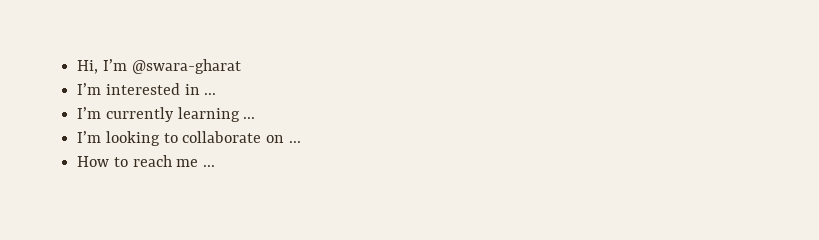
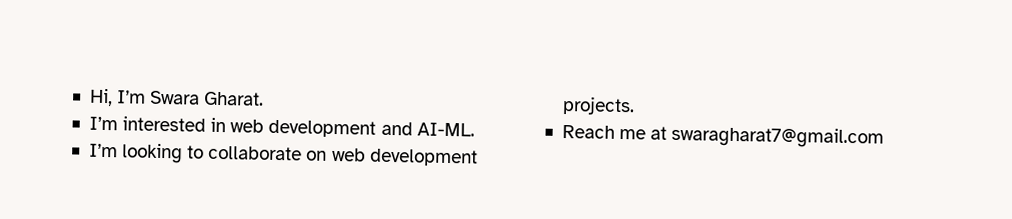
[131,59,241,74] @swara-gharat -> [150,90,265,106] Swara Gharat.
[204,93,217,95] [77,107,256,122] ... // I’m currently learning ... -> [230,119,475,138] web development and AI-ML.
[288,141,301,143] [77,155,216,167] ... // How to reach me ... -> [331,147,478,167] [561,95,635,116] [561,124,885,149] web development projects. // Reach me at swaragharat7@gmail.com

